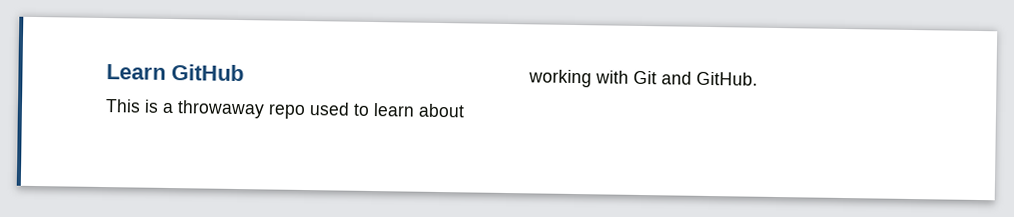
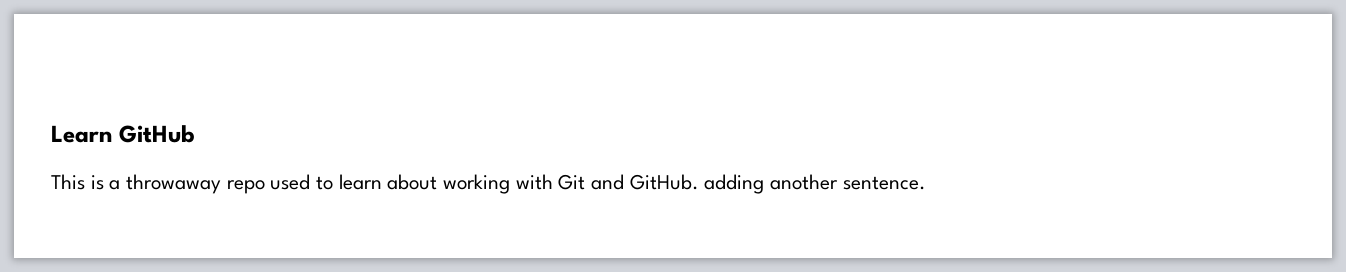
(758, 78) none -> [704,174,926,194] adding another sentence.

